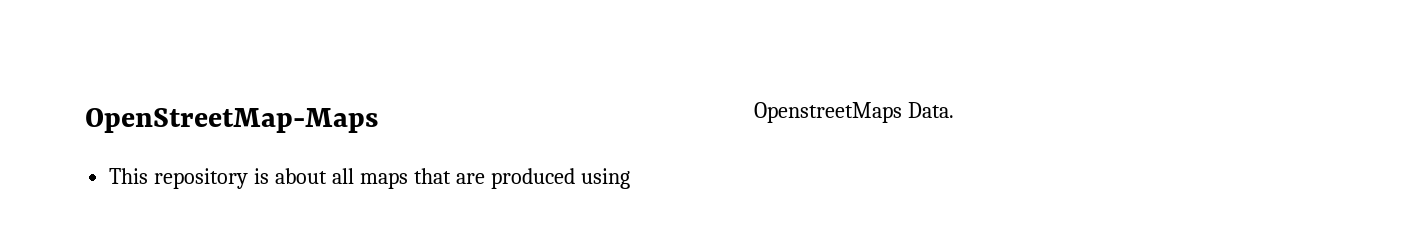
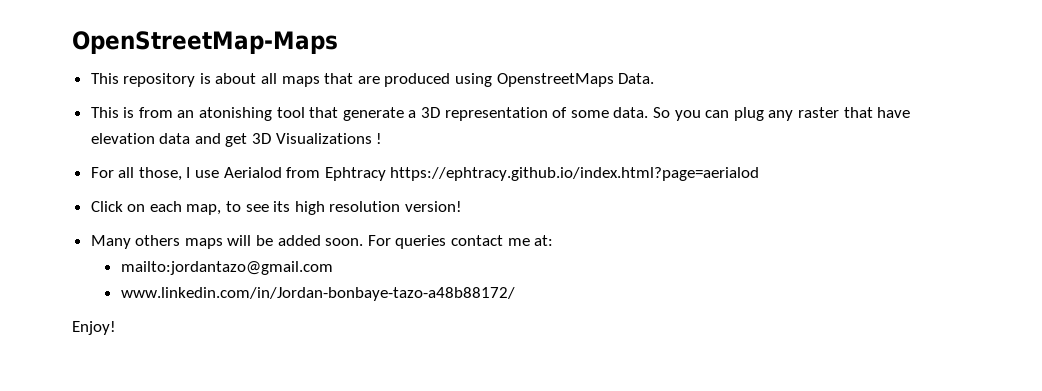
(955, 110) none -> [90,107,911,121] [90,133,383,147] [90,167,760,181] [90,201,463,215] [90,235,554,249] [120,261,333,275] [120,287,515,301] [72,321,116,335] // This is from an atonishing tool that generate a 3D representation of some data. So you can plug any raster that have elevation data and get 3D Visualizations ! // For all those, I use Aerialod from Ephtracy https://ephtracy.github.io/index.html?page=aerialod // Click on each map, to see its high resolution version! // Many others maps will be added soon. For queries contact me at: // mailto:jordantazo@gmail.com // www.linkedin.com/in/Jordan-bonbaye-tazo-a48b88172/ // Enjoy!

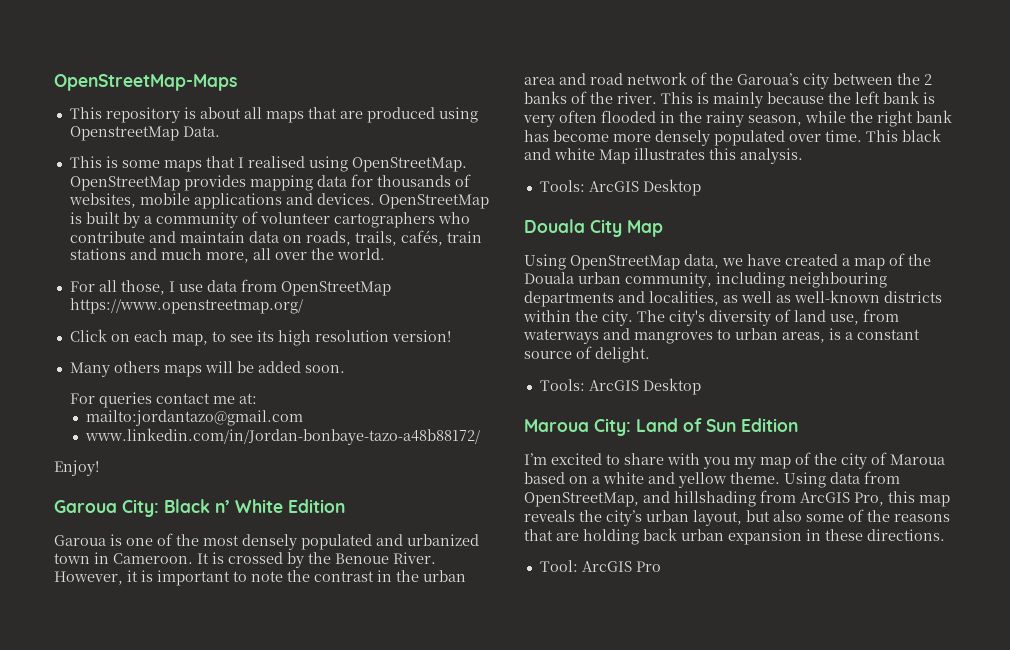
[496,73,614,87] OpenstreetMaps -> [69,126,179,141] OpenstreetMap
[138,107,911,121] [90,133,383,147] from an atonishing tool that generate a 3D representation of some data. So you can plug any raster that have elevation data and get 3D Visualizations ! -> [121,156,467,172] [69,174,471,191] [68,193,489,209] [69,211,470,228] [69,230,482,246] [69,248,385,263] some maps that I realised using OpenStreetMap. OpenStreetMap provides mapping data for thousands of websites, mobile applications and devices. OpenStreetMap is built by a community of volunteer cartographers who contribute and maintain data on roads, trails, cafés, train stations and much more, all over the world.
[223,167,760,181] Aerialod from Ephtracy https://ephtracy.github.io/index.html?page=aerialod -> [206,279,391,296] [69,298,303,314] data from OpenStreetMap https://www.openstreetmap.org/
(364, 242) none -> (345, 369) //
(116, 328) none -> [54,499,345,517] [54,533,479,550] [54,552,436,568] [54,570,466,586] [524,72,932,89] [524,91,935,108] [523,110,952,127] [524,129,941,146] [524,148,803,164] [539,179,701,196] [524,219,663,237] [524,253,931,270] [524,272,887,288] [524,290,942,307] [523,309,899,326] [523,328,920,344] [524,346,650,363] [539,378,701,395] [524,418,798,436] [524,452,945,469] [524,471,900,488] [524,490,950,507] [524,509,950,526] [524,528,945,545] [539,560,661,572] // Garoua City: Black n’ White Edition // Garoua is one of the most densely populated and urbanized town in Cameroon. It is crossed by the Benoue River. However, it is important to note the contrast in the urban area and road network of the Garoua’s city between the 2 banks of the river. This is mainly because the left bank is very often flooded in the rainy season, while the right bank has become more densely populated over time. This black and white Map illustrates this analysis. // Tools: ArcGIS Desktop // Douala City Map // Using OpenStreetMap data, we have created a map of the Douala urban community, including neighbouring departments and localities, as well as well-known districts within the city. The city's diversity of land use, from waterways and mangroves to urban areas, is a constant source of delight. // Tools: ArcGIS Desktop // Maroua City: Land of Sun Edition // I’m excited to share with you my map of the city of Maroua based on a white and yellow theme. Using data from OpenStreetMap, and hillshading from ArcGIS Pro, this map reveals the city’s urban layout, but also some of the reasons that are holding back urban expansion in these directions. // Tool: ArcGIS Pro

